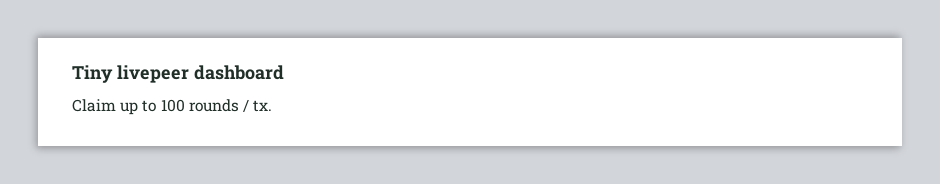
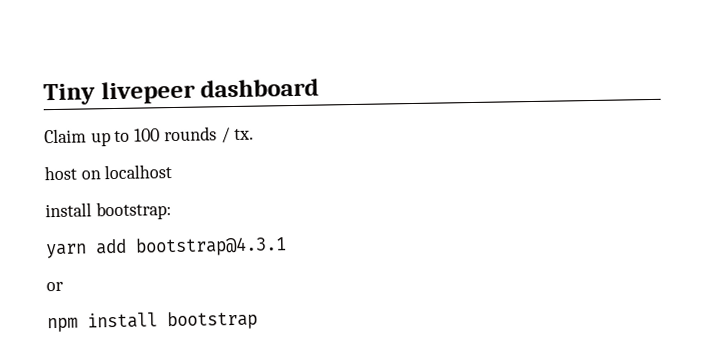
(273, 106) none -> [44,164,173,181] [45,201,172,221] [45,236,287,259] [46,281,64,292] [47,310,258,333] // host on localhost // install bootstrap: // yarn add bootstrap@4.3.1 // or // npm install bootstrap

